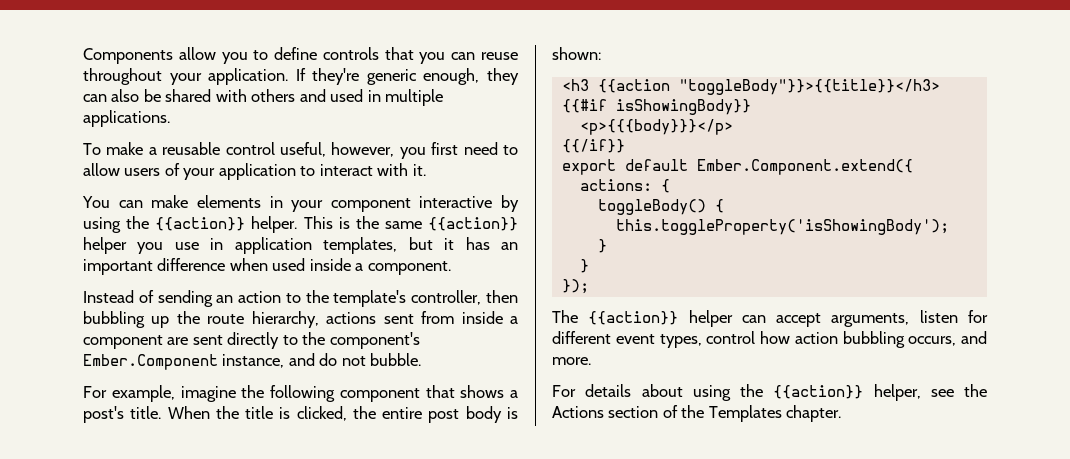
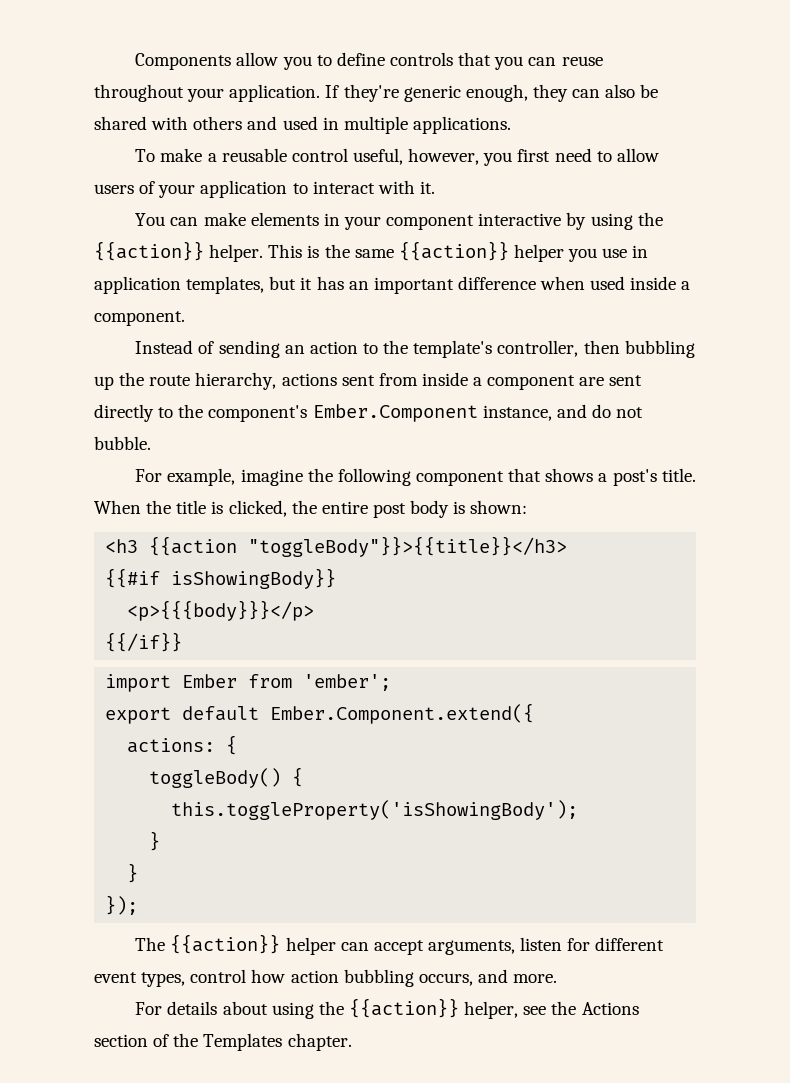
(625, 146) none -> [105,674,392,692] // import Ember from 'ember';

